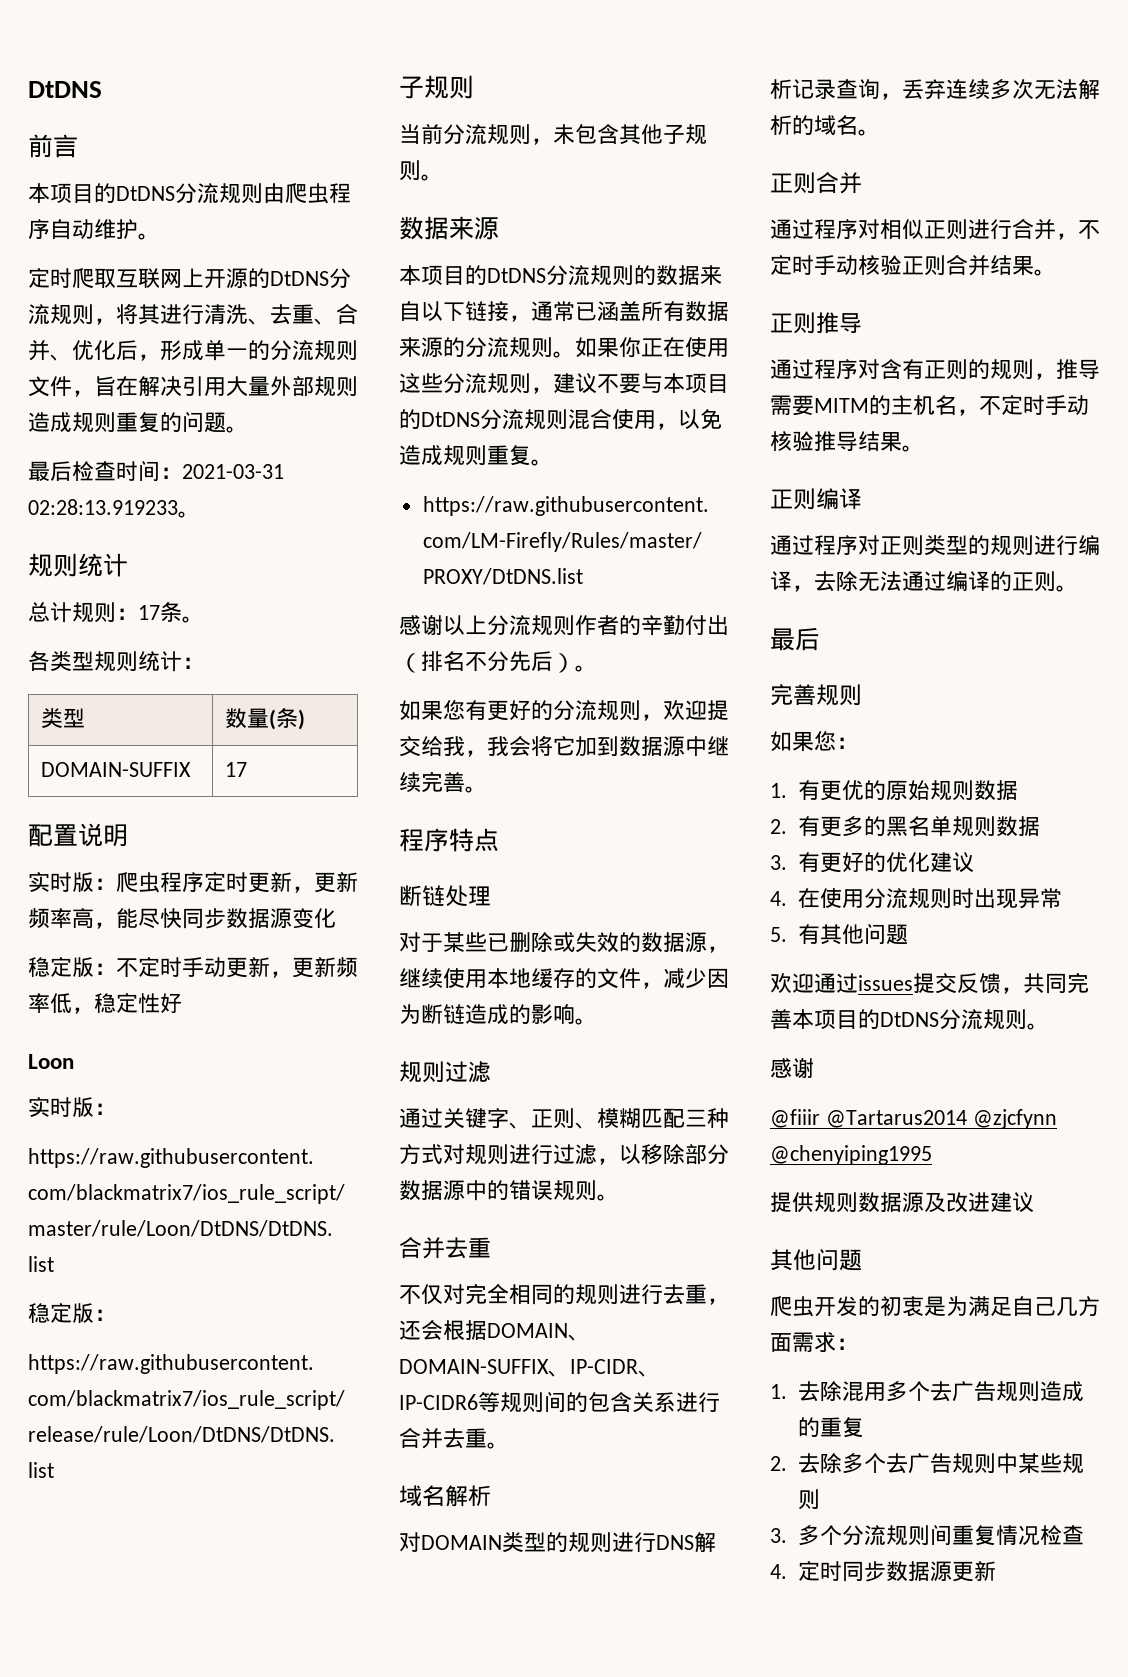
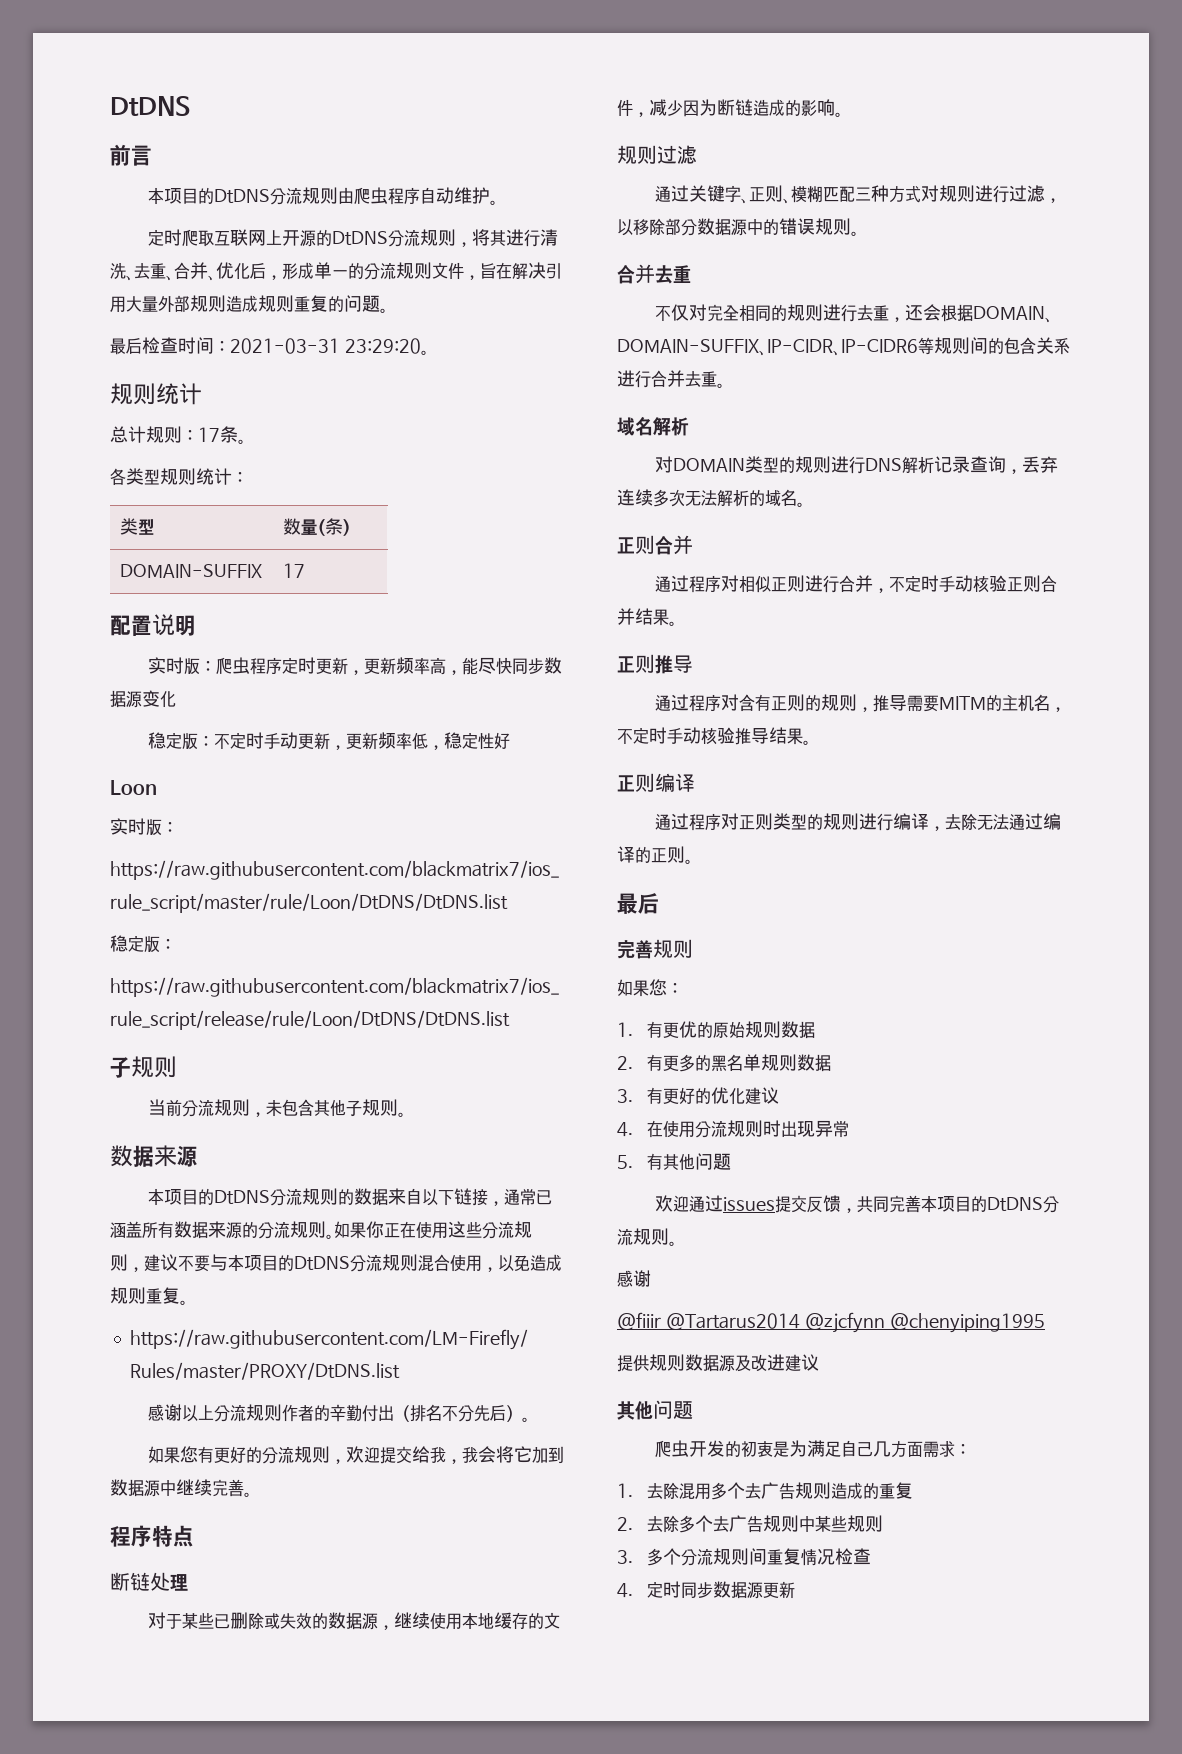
[28,499,178,515] 02:28:13.919233 -> [344,338,421,354] 23:29:20

